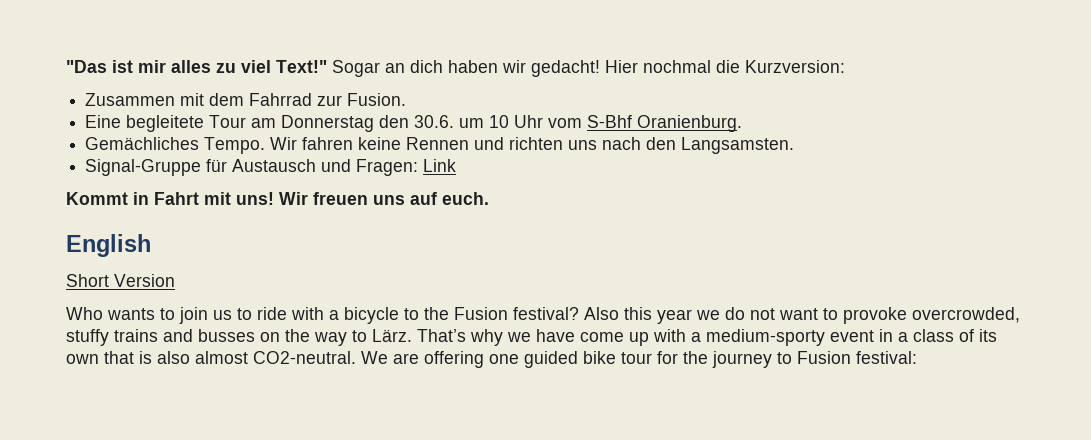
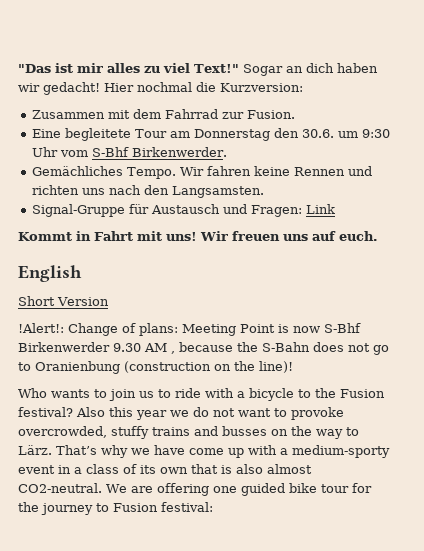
[489,115,510,128] 10 -> [362,129,391,138] 9:30
[637,115,743,132] Oranienburg. -> [132,147,228,157] Birkenwerder.
(175, 280) none -> [18,323,361,336] [18,342,389,355] [18,361,293,374] // !Alert!: Change of plans: Meeting Point is now S-Bhf Birkenwerder 9.30 AM , because the S-Bahn does not go to Oranienbung (construction on the line)!

